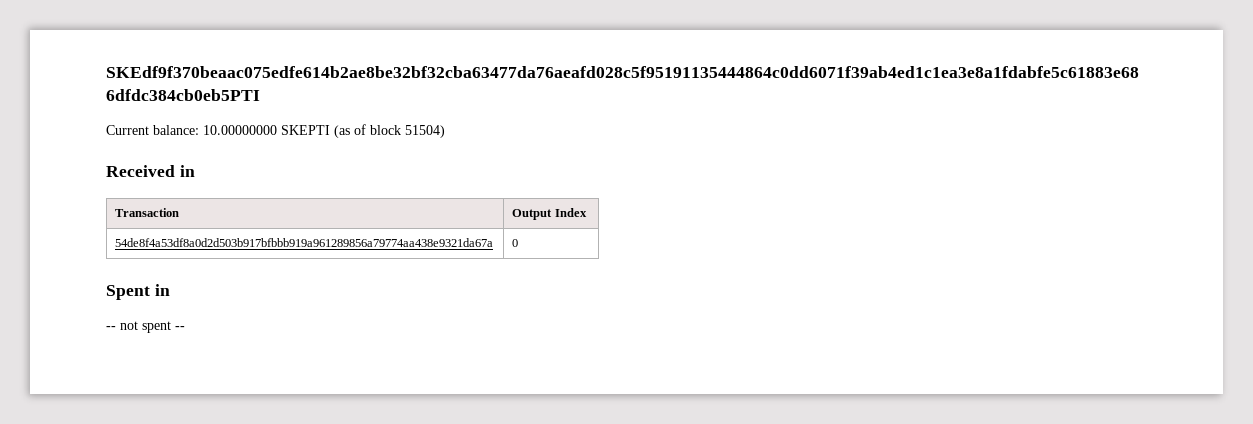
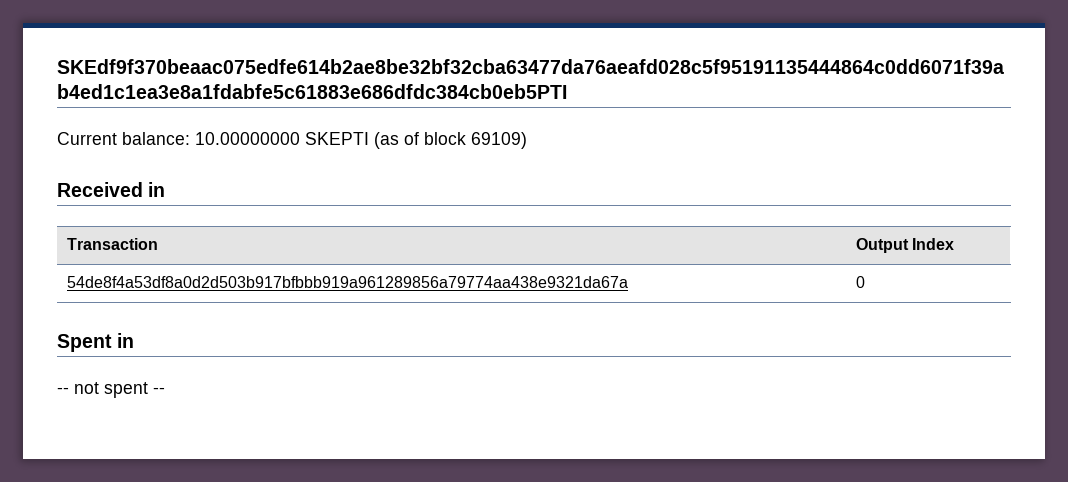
[405,125,445,138] 51504) -> [471,132,527,149] 69109)

